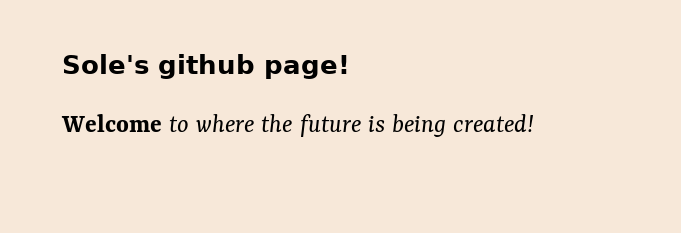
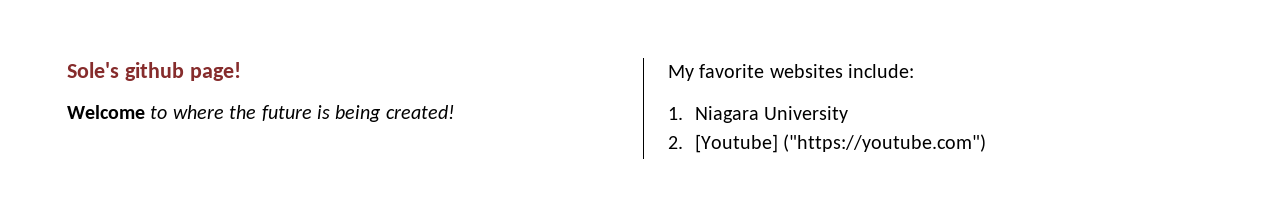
(535, 123) none -> [668,64,915,81] [668,106,849,123] [668,134,987,153] // My favorite websites include: // 1. Niagara University // 2. [Youtube] ("https://youtube.com")

